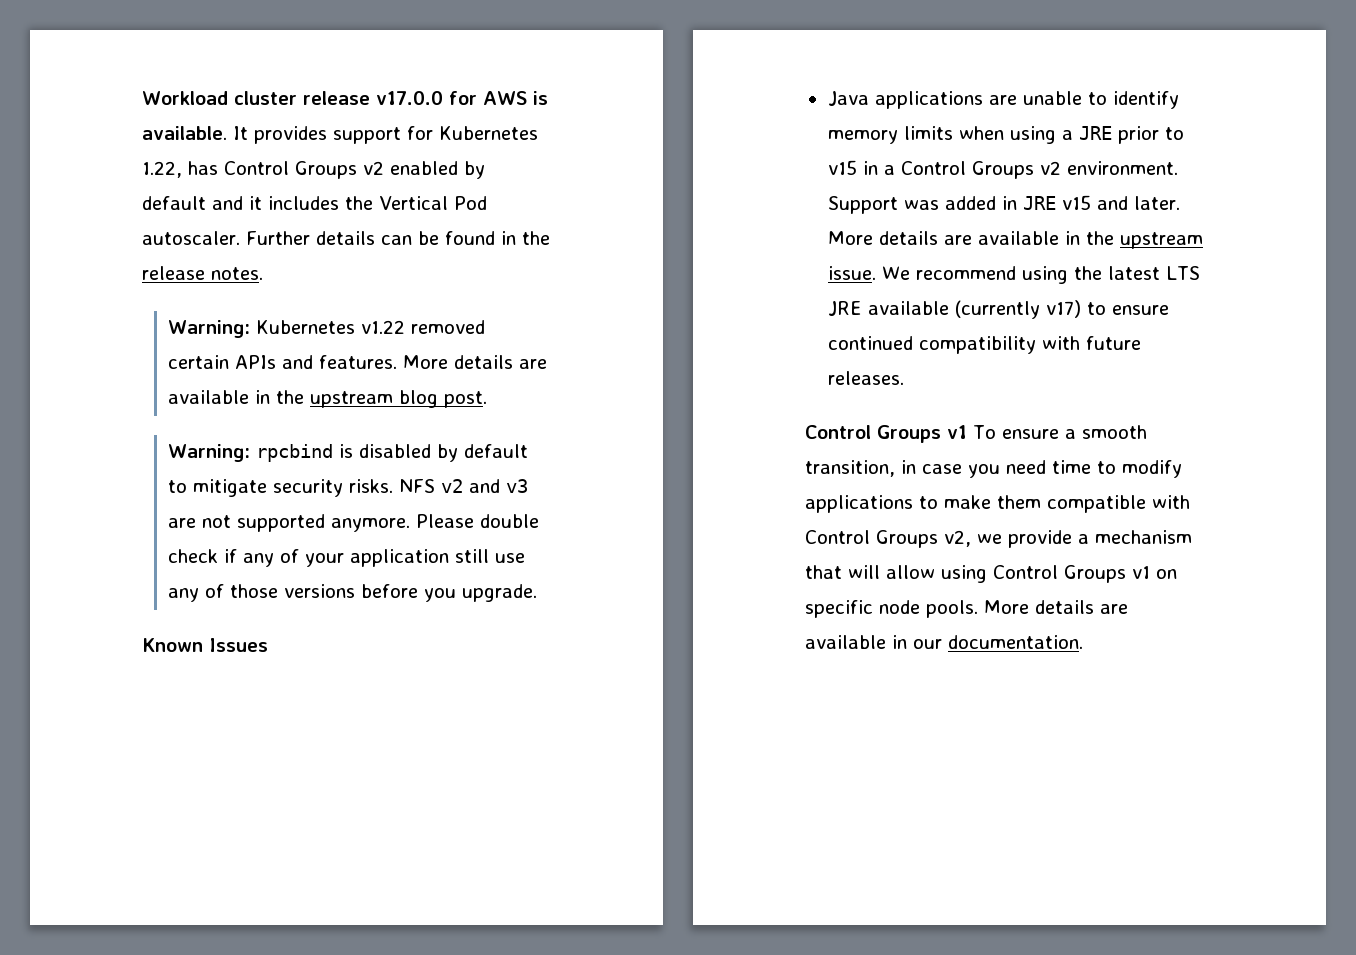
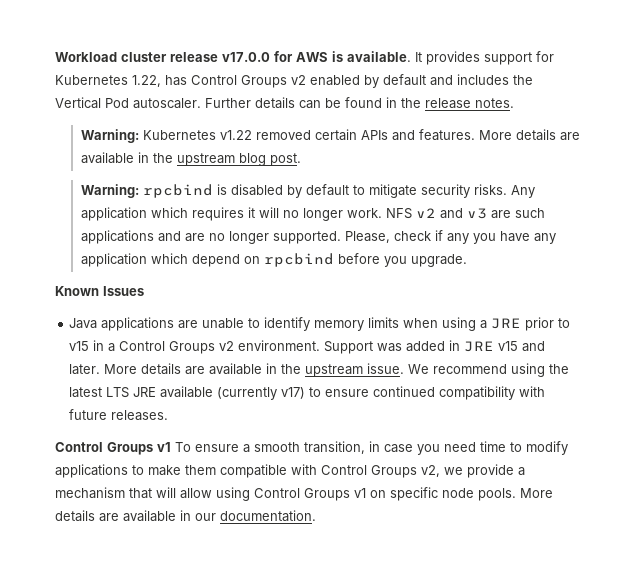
[249,196,262,210] it -> (453, 80) none
(394, 486) none -> [510,185,535,198] [80,207,382,221] Any application which requires it will no longer work.
[202,514,540,532] [168,549,526,567] [168,584,356,602] not supported anymore. Please double check if any of your application still use any of those versions -> [514,208,545,218] [80,230,556,244] [80,253,334,267] such applications and are no longer supported. Please, check if any you have any application which depend on rpcbind

